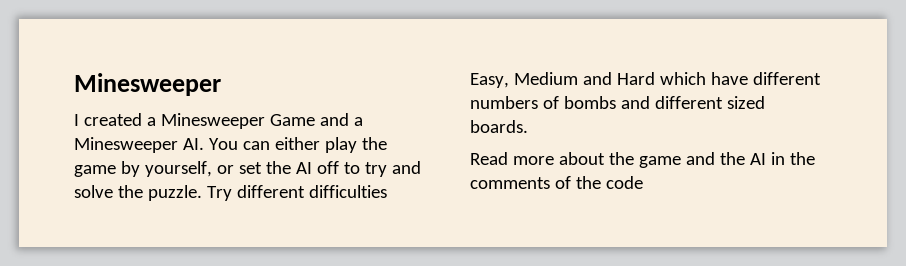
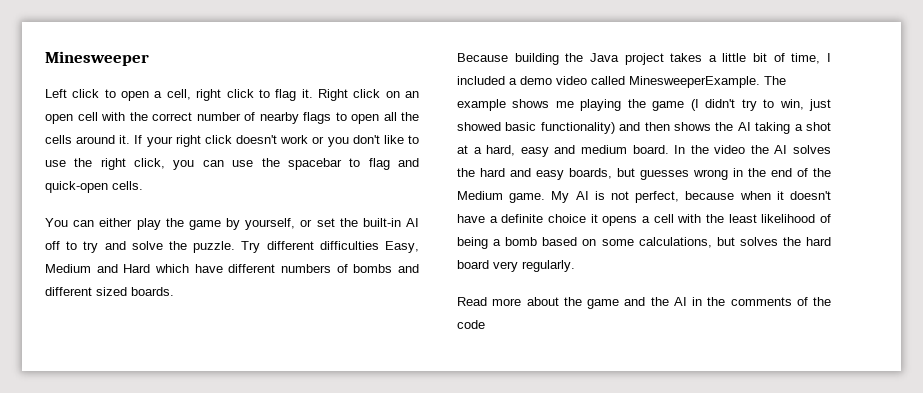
[74,113,363,129] [74,137,204,153] I created a Minesweeper Game and a Minesweeper AI. -> [45,89,419,101] [45,112,419,124] [45,135,419,147] [45,158,420,170] [45,181,143,193] Left click to open a cell, right click to flag it. Right click on an open cell with the correct number of nearby flags to open all the cells around it. If your right click doesn't work or you don't like to use the right click, you can use the spacebar to flag and quick-open cells. //
(291, 167) none -> [362,218,401,227] built-in
(528, 126) none -> [457,53,831,65] [457,76,786,88] [457,99,831,111] [457,122,831,134] [457,145,831,157] [457,168,831,180] [457,191,831,203] [457,214,831,226] [457,237,831,249] [457,260,575,272] // Because building the Java project takes a little bit of time, I included a demo video called MinesweeperExample. The example shows me playing the game (I didn't try to win, just showed basic functionality) and then shows the AI taking a shot at a hard, easy and medium board. In the video the AI solves the hard and easy boards, but guesses wrong in the end of the Medium game. My AI is not perfect, because when it doesn't have a definite choice it opens a cell with the least likelihood of being a bomb based on some calculations, but solves the hard board very regularly.

